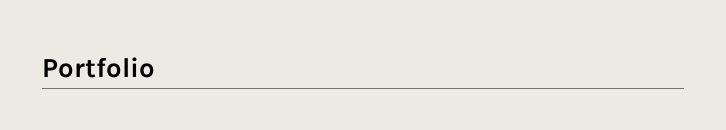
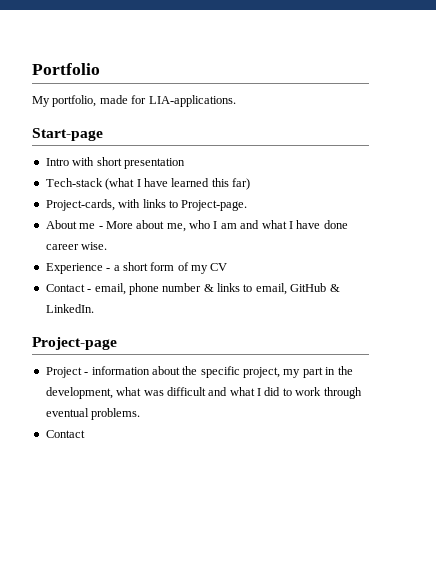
(155, 67) none -> [32,95,236,107] [32,128,103,141] [45,157,185,169] [45,178,250,190] [45,199,248,211] [45,220,348,232] [45,242,108,250] [45,262,228,274] [45,283,340,295] [45,304,94,313] [32,337,117,350] [45,366,353,378] [45,387,362,399] [45,408,141,420] [45,430,85,438] // My portfolio, made for LIA-applications. // Start-page // Intro with short presentation // Tech-stack (what I have learned this far) // Project-cards, with links to Project-page. // About me - More about me, who I am and what I have done career wise. // Experience - a short form of my CV // Contact - email, phone number & links to email, GitHub & LinkedIn. // Project-page // Project - information about the specific project, my part in the development, what was difficult and what I did to work through eventual problems. // Contact

